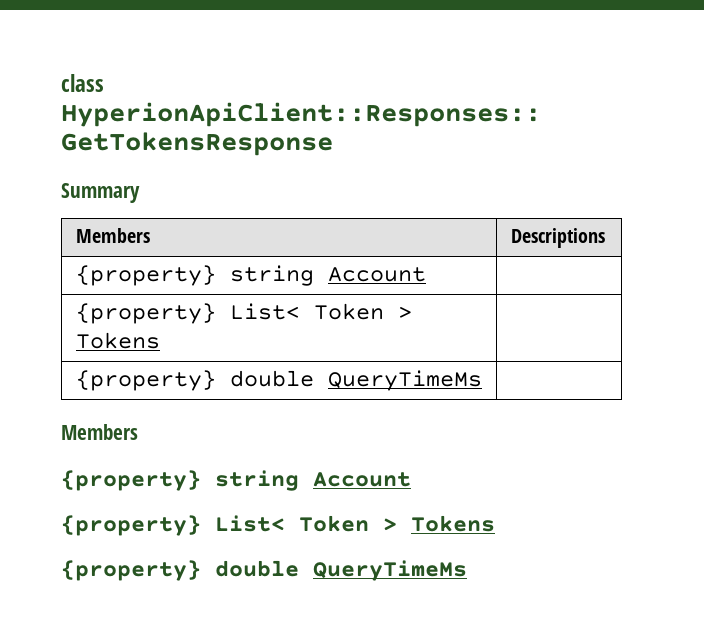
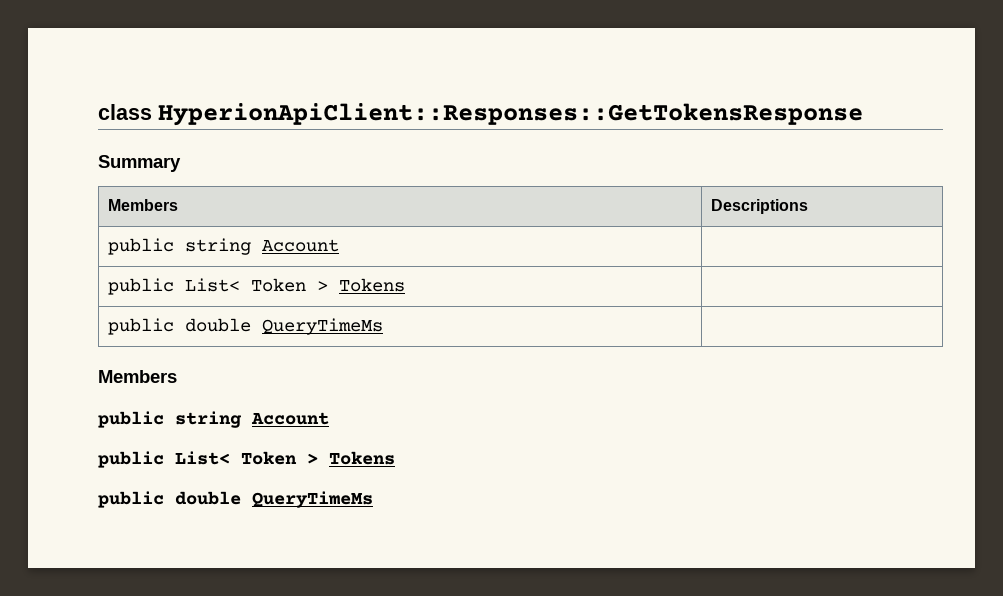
[75,265,216,286] {property} -> [108,238,175,255] public
[75,303,216,324] {property} -> [108,278,175,295] public
[75,370,216,391] {property} -> [108,318,175,335] public
[61,470,201,491] {property} -> [98,411,164,428] public
[61,515,201,536] {property} -> [98,451,164,468] public
[61,560,201,581] {property} -> [98,491,164,508] public

